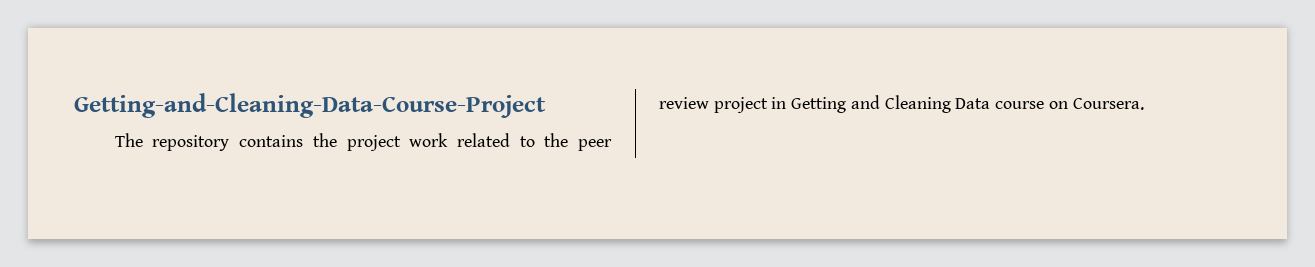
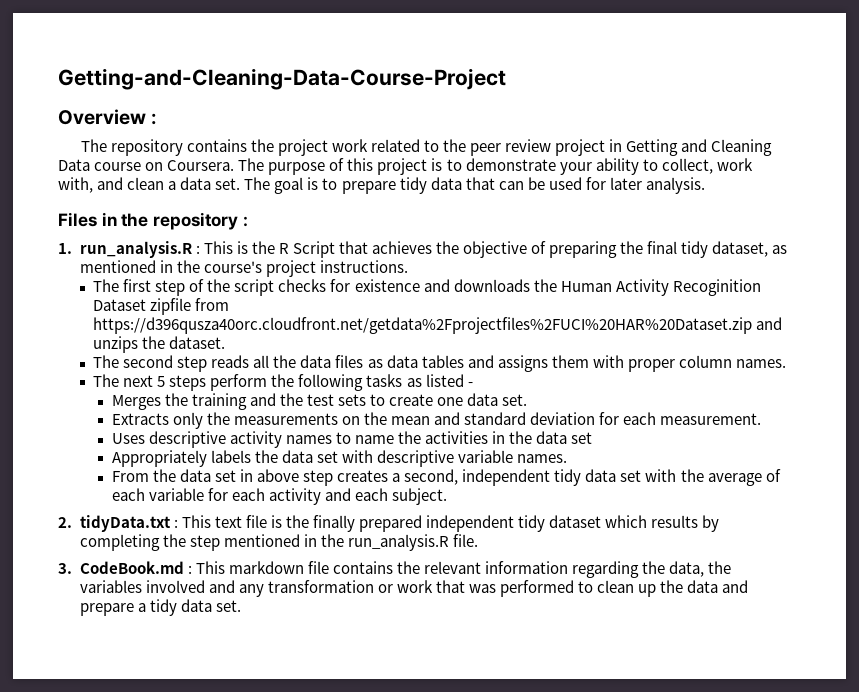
(546, 105) none -> [58,109,158,125] // Overview :
(1144, 104) none -> [238,158,753,175] [58,177,705,194] [58,212,248,230] [58,241,788,258] [79,260,408,277] [93,279,761,296] [93,298,230,315] [93,317,783,334] [93,336,226,353] [93,355,786,372] [93,374,473,391] [111,393,528,410] [111,412,762,429] [111,431,593,448] [111,450,568,467] [111,469,781,486] [111,488,448,505] [58,515,720,532] [79,534,478,551] [58,561,732,578] [79,580,749,597] [79,599,241,616] The purpose of this project is to demonstrate your ability to collect, work with, and clean a data set. The goal is to prepare tidy data that can be used for later analysis. // Files in the repository : // 1. run_analysis.R : This is the R Script that achieves the objective of preparing the final tidy dataset, as mentioned in the course's project instructions. // The first step of the script checks for existence and downloads the Human Activity Recoginition Dataset zipfile from https://d396qusza40orc.cloudfront.net/getdata%2Fprojectfiles%2FUCI%20HAR%20Dataset.zip and unzips the dataset. // The second step reads all the data files as data tables and assigns them with proper column names. // The next 5 steps perform the following tasks as listed - // Merges the training and the test sets to create one data set. // Extracts only the measurements on the mean and standard deviation for each measurement. // Uses descriptive activity names to name the activities in the data set // Appropriately labels the data set with descriptive variable names. // From the data set in above step creates a second, independent tidy data set with the average of each variable for each activity and each subject. // 2. tidyData.txt : This text file is the finally prepared independent tidy dataset which results by completing the step mentioned in the run_analysis.R file. // 3. CodeBook.md : This markdown file contains the relevant information regarding the data, the variables involved and any transformation or work that was performed to clean up the data and prepare a tidy data set.

